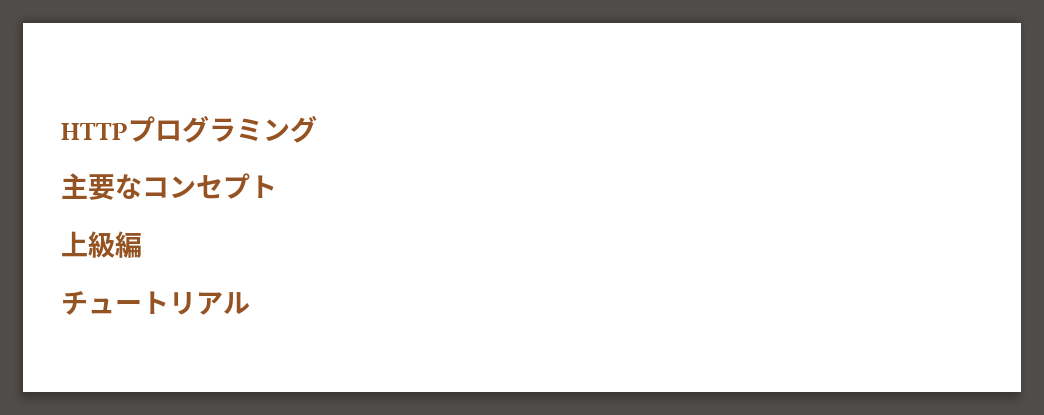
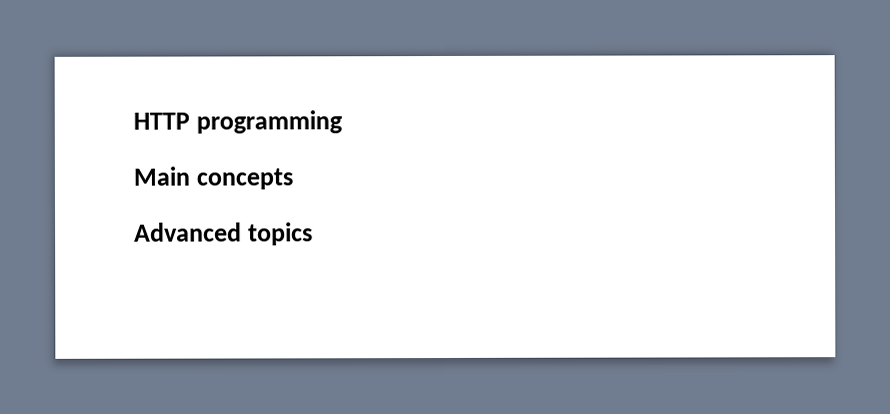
[128,115,317,143] [61,173,277,200] [61,231,142,258] [61,291,250,315] プログラミング // 主要なコンセプト // 上級編 // チュートリアル -> [196,110,344,134] [133,166,294,190] [134,222,314,246] programming // Main concepts // Advanced topics

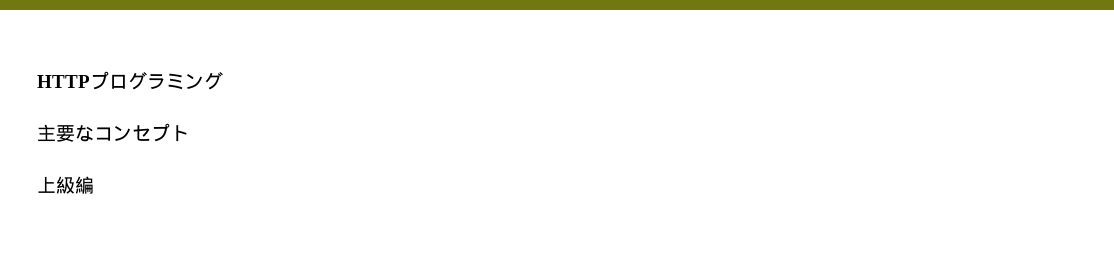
[196,110,344,134] [133,166,294,190] [134,222,314,246] programming // Main concepts // Advanced topics -> [90,71,223,90] [37,123,189,142] [37,176,94,194] プログラミング // 主要なコンセプト // 上級編

